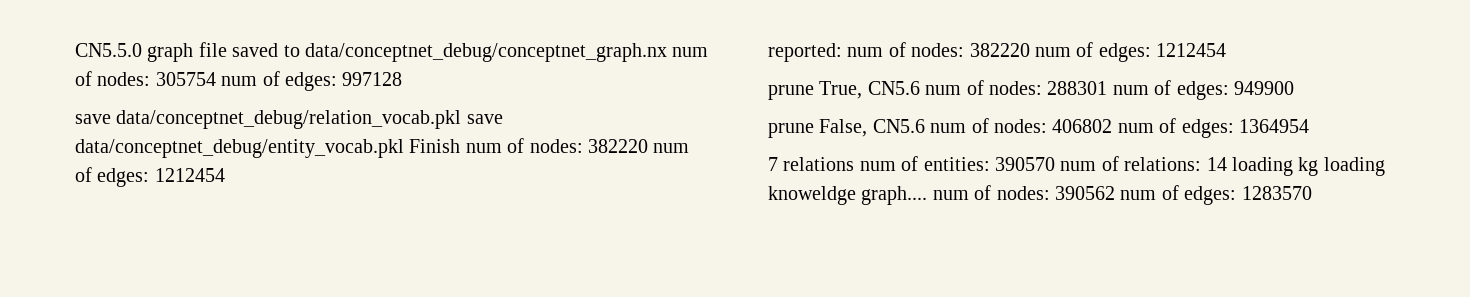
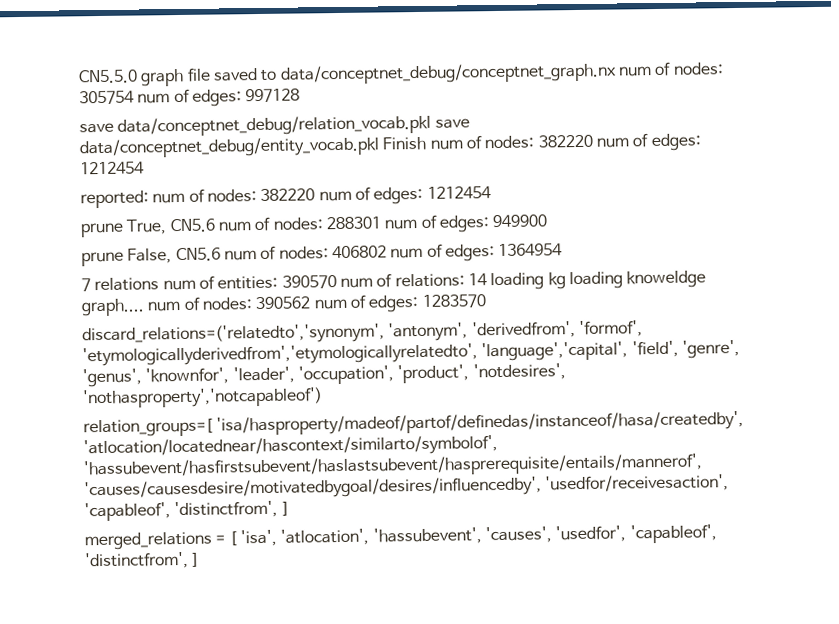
(1312, 193) none -> [82,320,643,346] [82,339,740,367] [82,363,566,388] [82,387,323,409] [83,410,745,438] [83,435,498,459] [83,453,730,501] [84,500,290,522] [84,524,717,551] [85,551,201,570] // discard_relations=('relatedto','synonym', 'antonym', 'derivedfrom', 'formof', 'etymologicallyderivedfrom','etymologicallyrelatedto', 'language','capital', 'field', 'genre', 'genus', 'knownfor', 'leader', 'occupation', 'product', 'notdesires', 'nothasproperty','notcapableof') // relation_groups=[ 'isa/hasproperty/madeof/partof/definedas/instanceof/hasa/createdby', 'atlocation/locatednear/hascontext/similarto/symbolof', 'hassubevent/hasfirstsubevent/haslastsubevent/hasprerequisite/entails/mannerof', 'causes/causesdesire/motivatedbygoal/desires/influencedby', 'usedfor/receivesaction', 'capableof', 'distinctfrom', ] // merged_relations = [ 'isa', 'atlocation', 'hassubevent', 'causes', 'usedfor', 'capableof', 'distinctfrom', ]

